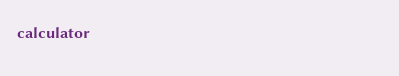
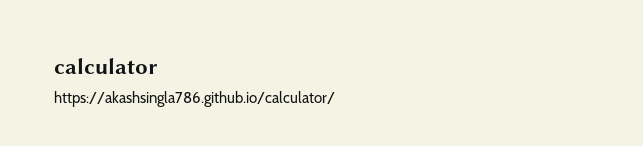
(90, 32) none -> [54,91,335,107] // https://akashsingla786.github.io/calculator/

